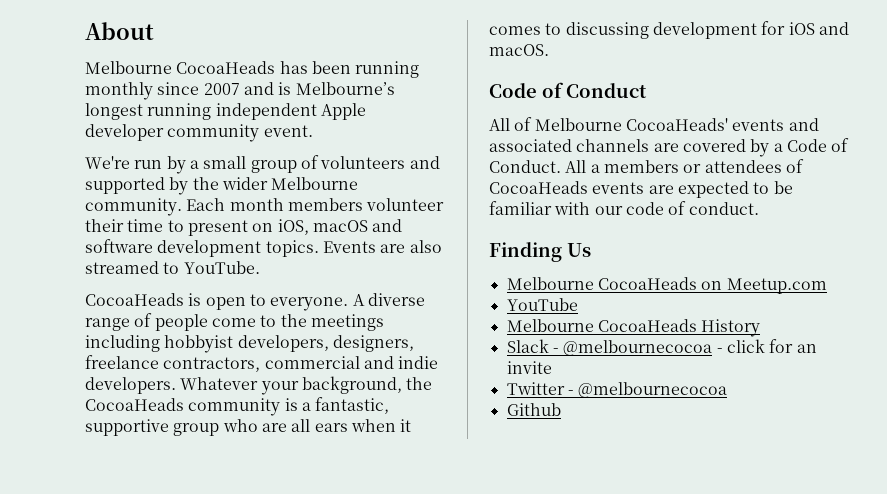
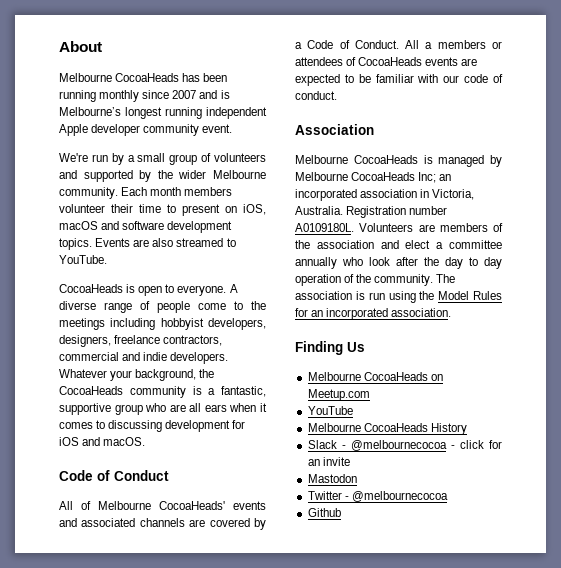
(759, 208) none -> [295,124,374,135] [295,155,502,167] [295,172,452,183] [295,189,475,201] [295,206,448,218] [295,223,503,232] [295,240,502,249] [295,257,502,269] [295,274,456,286] [295,291,502,303] [295,308,452,320] // Association // Melbourne CocoaHeads is managed by Melbourne CocoaHeads Inc; an incorporated association in Victoria, Australia. Registration number A0109180L. Volunteers are members of the association and elect a committee annually who look after the day to day operation of the community. The association is run using the Model Rules for an incorporated association.
(552, 367) none -> [307,474,357,483] // Mastodon

